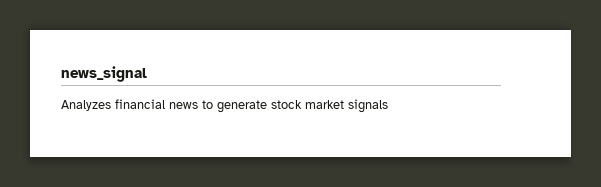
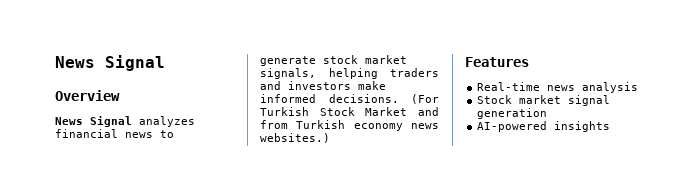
[61,66,147,82] [61,100,111,111] news_signal // Analyzes -> [55,55,165,71] [55,90,120,101] [55,116,195,127] News Signal // Overview // News Signal analyzes
[348,99,388,113] signals -> [260,68,439,79] [260,81,386,90] [260,94,439,104] [260,107,439,116] [260,120,439,131] [260,133,330,143] [465,57,529,67] [477,82,639,93] [477,95,611,106] [477,108,548,119] [477,121,611,132] signals, helping traders and investors make informed decisions. (For Turkish Stock Market and from Turkish economy news websites.) // Features // Real-time news analysis // Stock market signal generation // AI-powered insights

